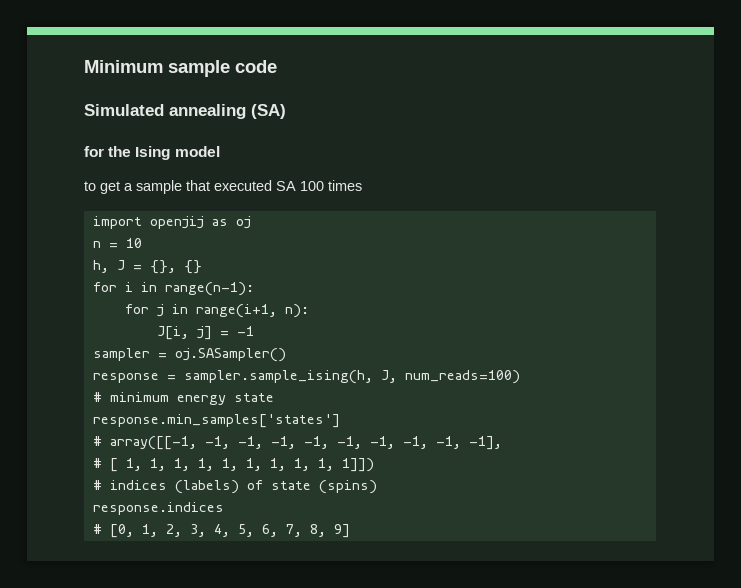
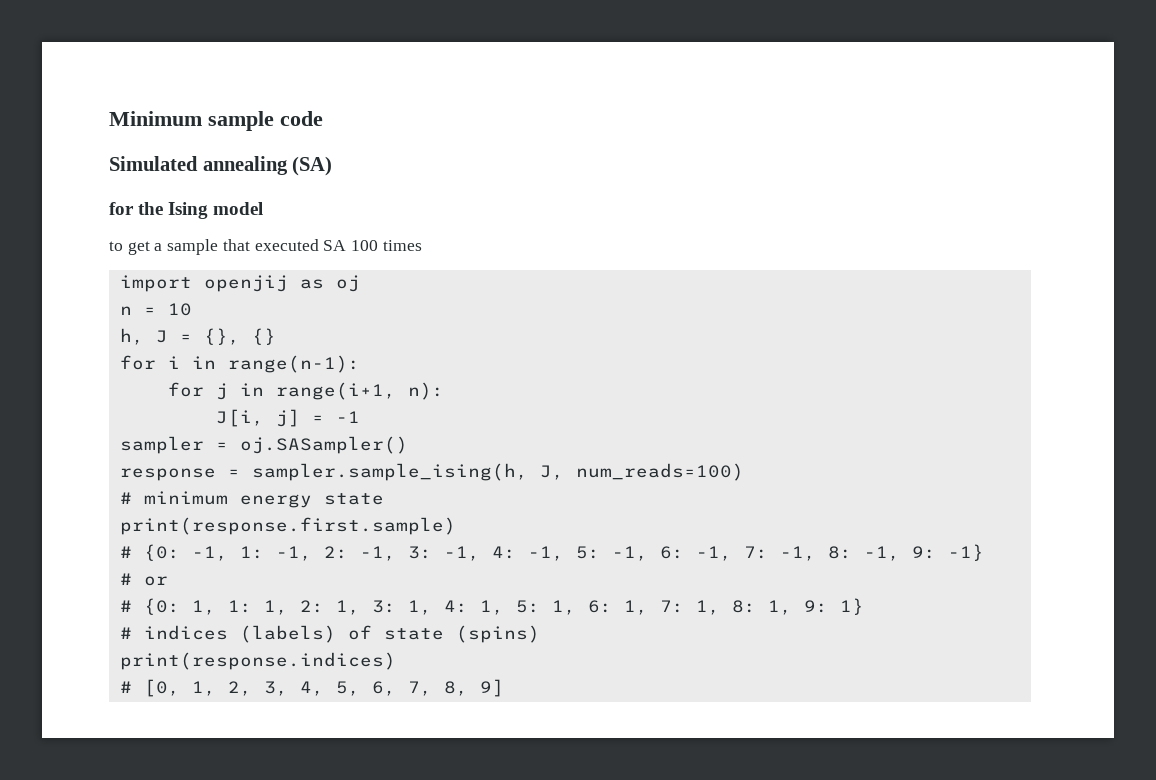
[92,414,340,428] [92,436,502,450] [92,458,374,472] response.min_samples['states'] // # array([[-1, -1, -1, -1, -1, -1, -1, -1, -1, -1], // # [ 1, 1, 1, 1, 1, 1, 1, 1, 1, 1]]) -> [119,517,456,535] [119,544,984,561] [119,573,168,586] [119,598,864,615] print(response.first.sample) // # {0: -1, 1: -1, 2: -1, 3: -1, 4: -1, 5: -1, 6: -1, 7: -1, 8: -1, 9: -1} // # or // # {0: 1, 1: 1, 2: 1, 3: 1, 4: 1, 5: 1, 6: 1, 7: 1, 8: 1, 9: 1}
[92,502,224,515] response.indices -> [119,652,396,670] print(response.indices)

